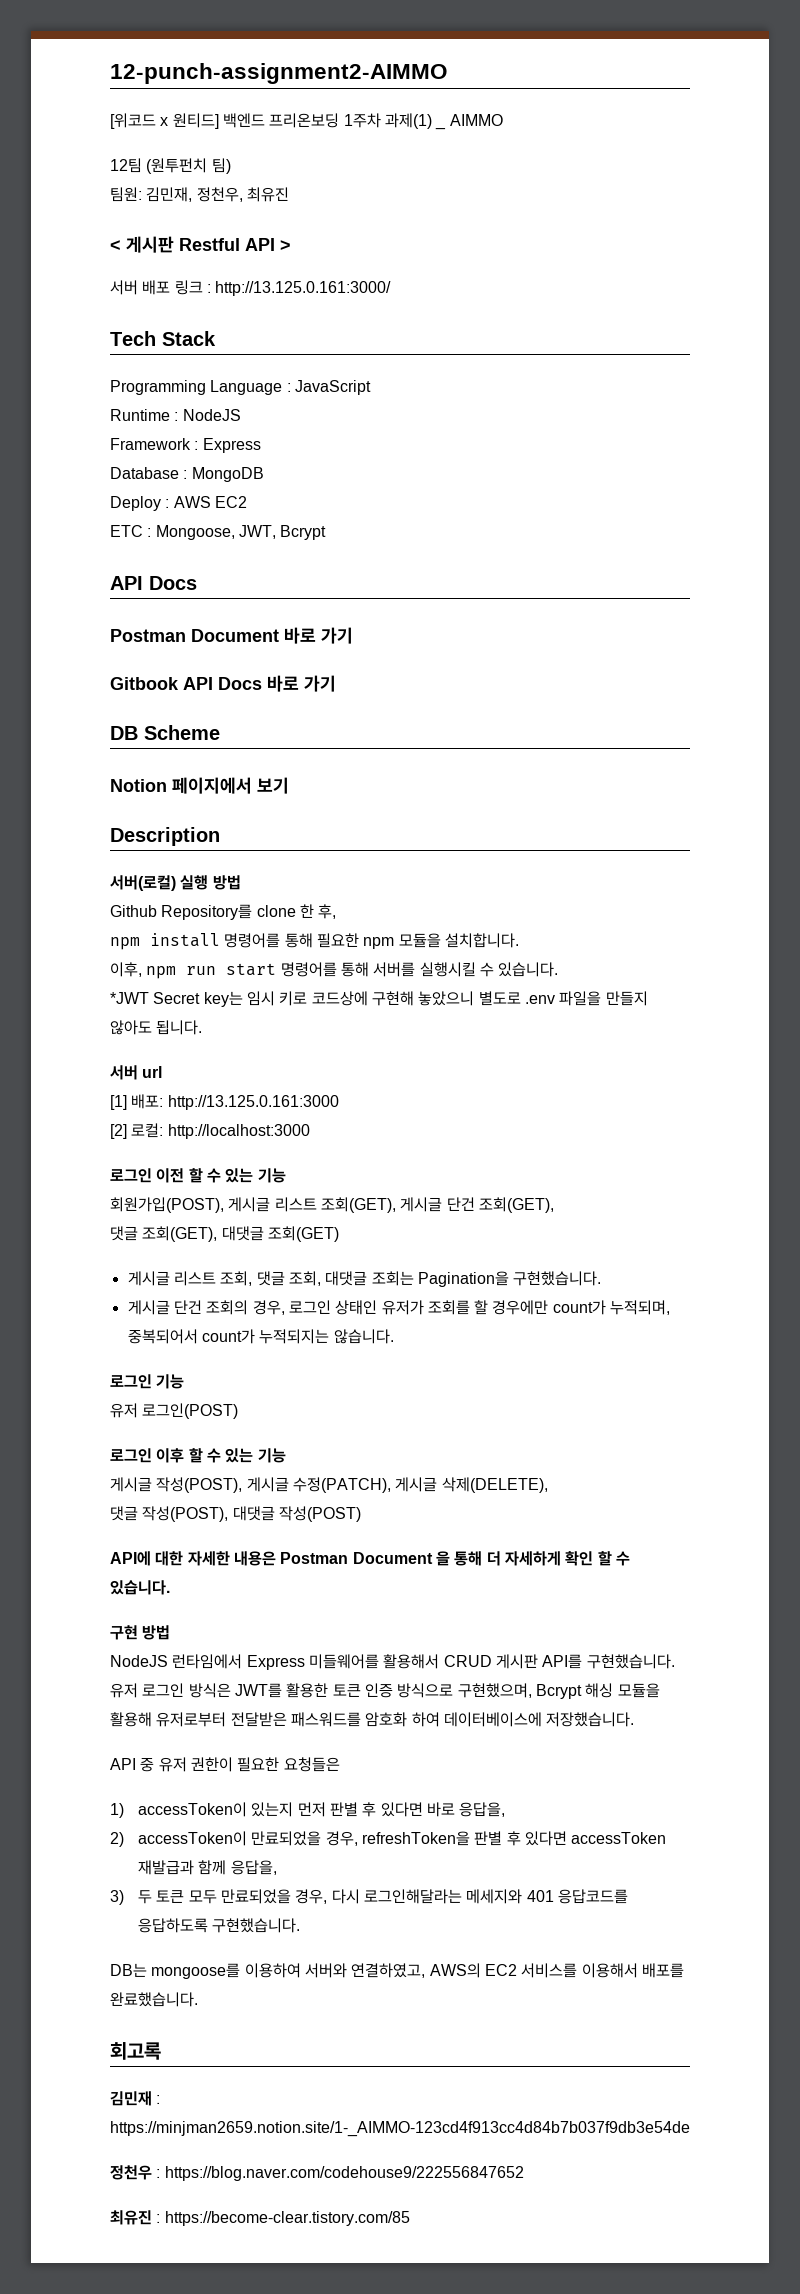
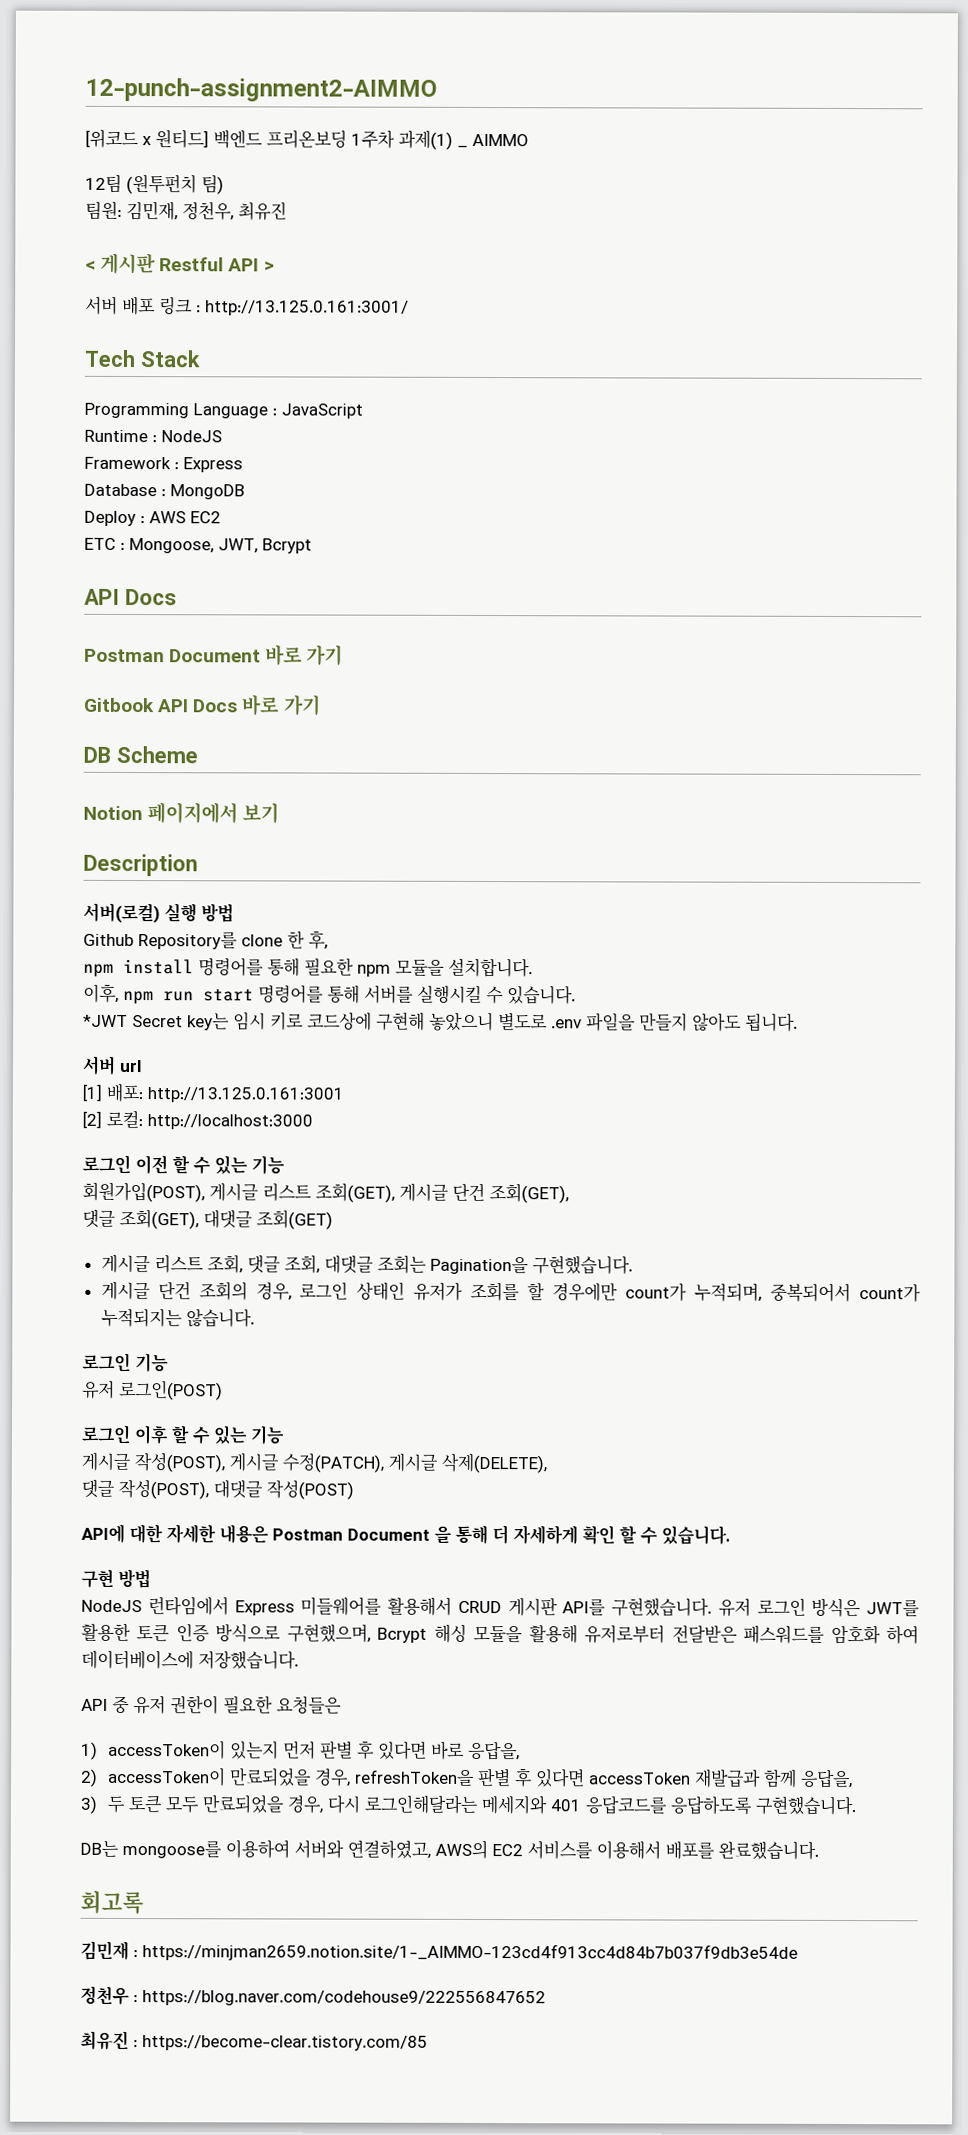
[215,281,392,296] http://13.125.0.161:3000/ -> [205,300,409,316] http://13.125.0.161:3001/
[167,1095,339,1110] http://13.125.0.161:3000 -> [147,1087,344,1103] http://13.125.0.161:3001

